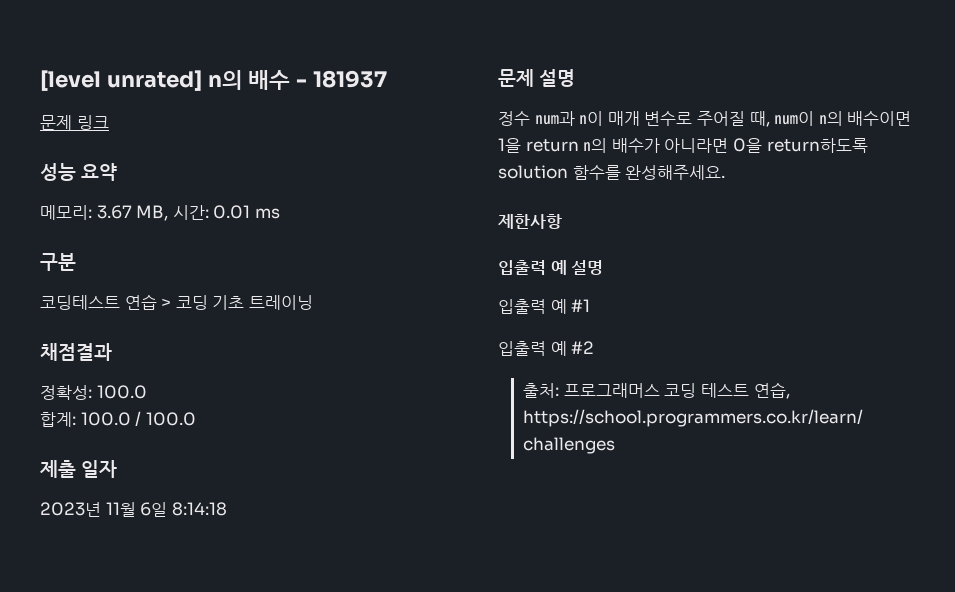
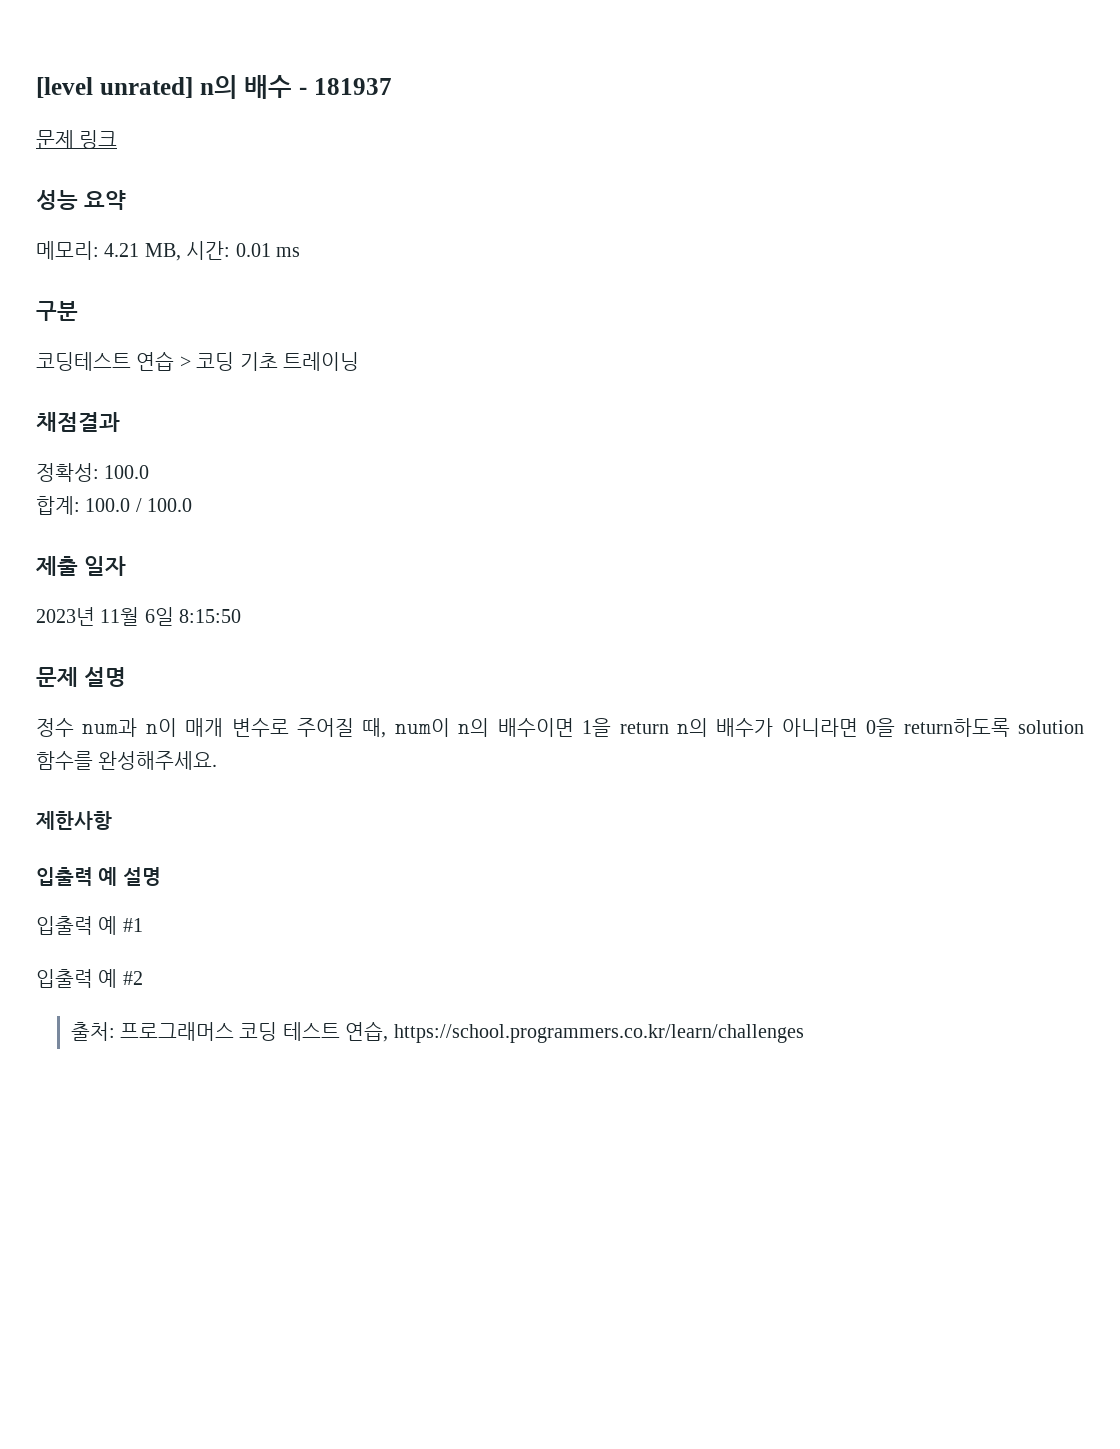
[96,205,132,219] 3.67 -> [104,243,140,257] 4.21
[171,502,227,516] 8:14:18 -> [179,609,242,623] 8:15:50

